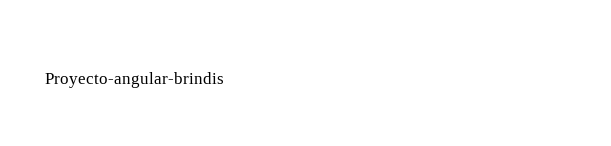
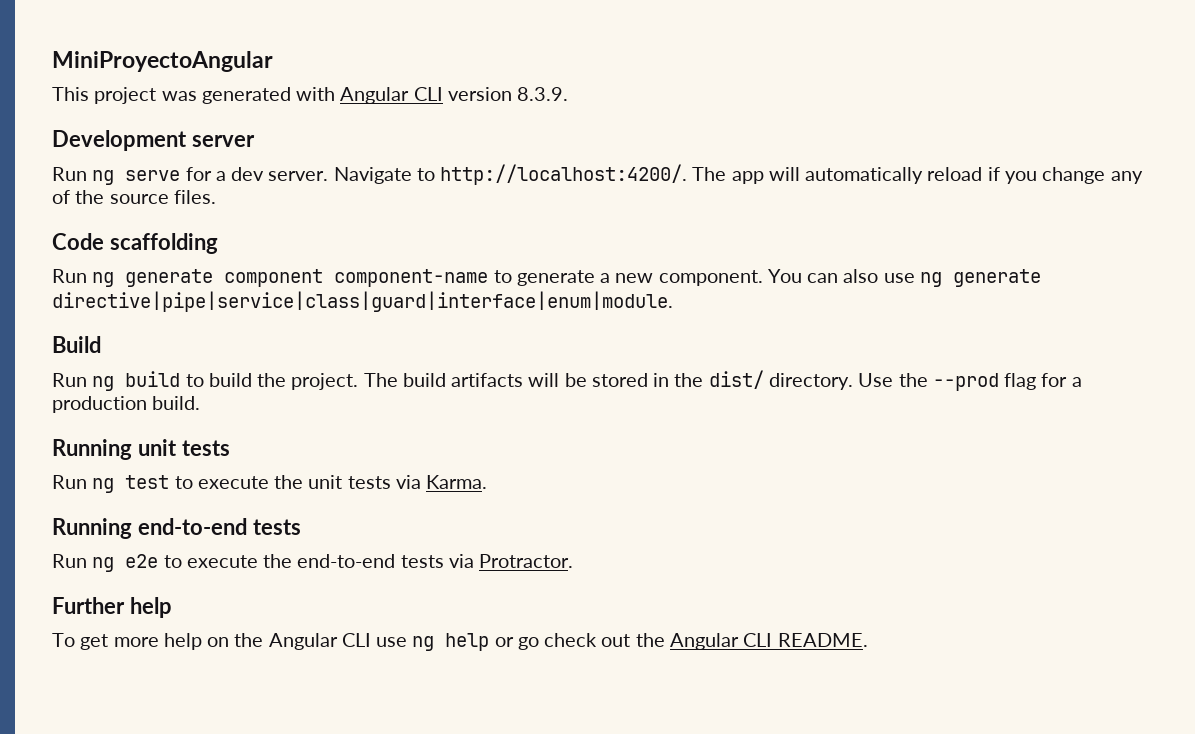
[45,72,224,88] Proyecto-angular-brindis -> [52,51,273,72] [52,87,569,104] [52,130,255,151] [52,164,1143,185] [52,190,216,204] [52,233,218,254] [52,269,1041,287] [52,291,673,312] [52,336,101,353] [52,370,1082,391] [52,396,201,413] [52,439,230,460] [52,475,488,493] [52,518,301,539] [52,554,574,572] [52,597,172,618] [52,633,868,651] MiniProyectoAngular // This project was generated with Angular CLI version 8.3.9. // Development server // Run ng serve for a dev server. Navigate to http://localhost:4200/. The app will automatically reload if you change any of the source files. // Code scaffolding // Run ng generate component component-name to generate a new component. You can also use ng generate directive|pipe|service|class|guard|interface|enum|module. // Build // Run ng build to build the project. The build artifacts will be stored in the dist/ directory. Use the --prod flag for a production build. // Running unit tests // Run ng test to execute the unit tests via Karma. // Running end-to-end tests // Run ng e2e to execute the end-to-end tests via Protractor. // Further help // To get more help on the Angular CLI use ng help or go check out the Angular CLI README.

